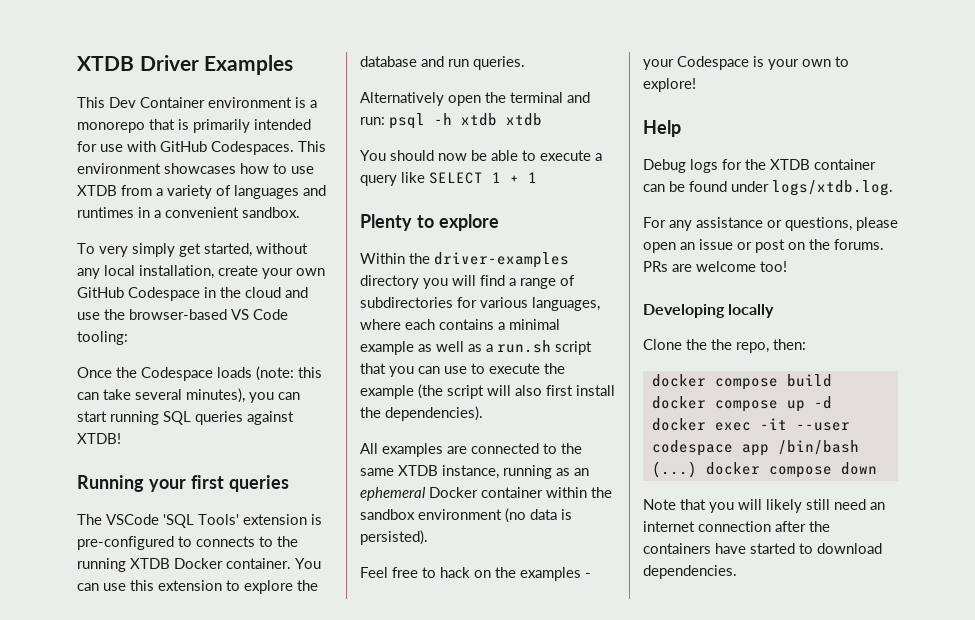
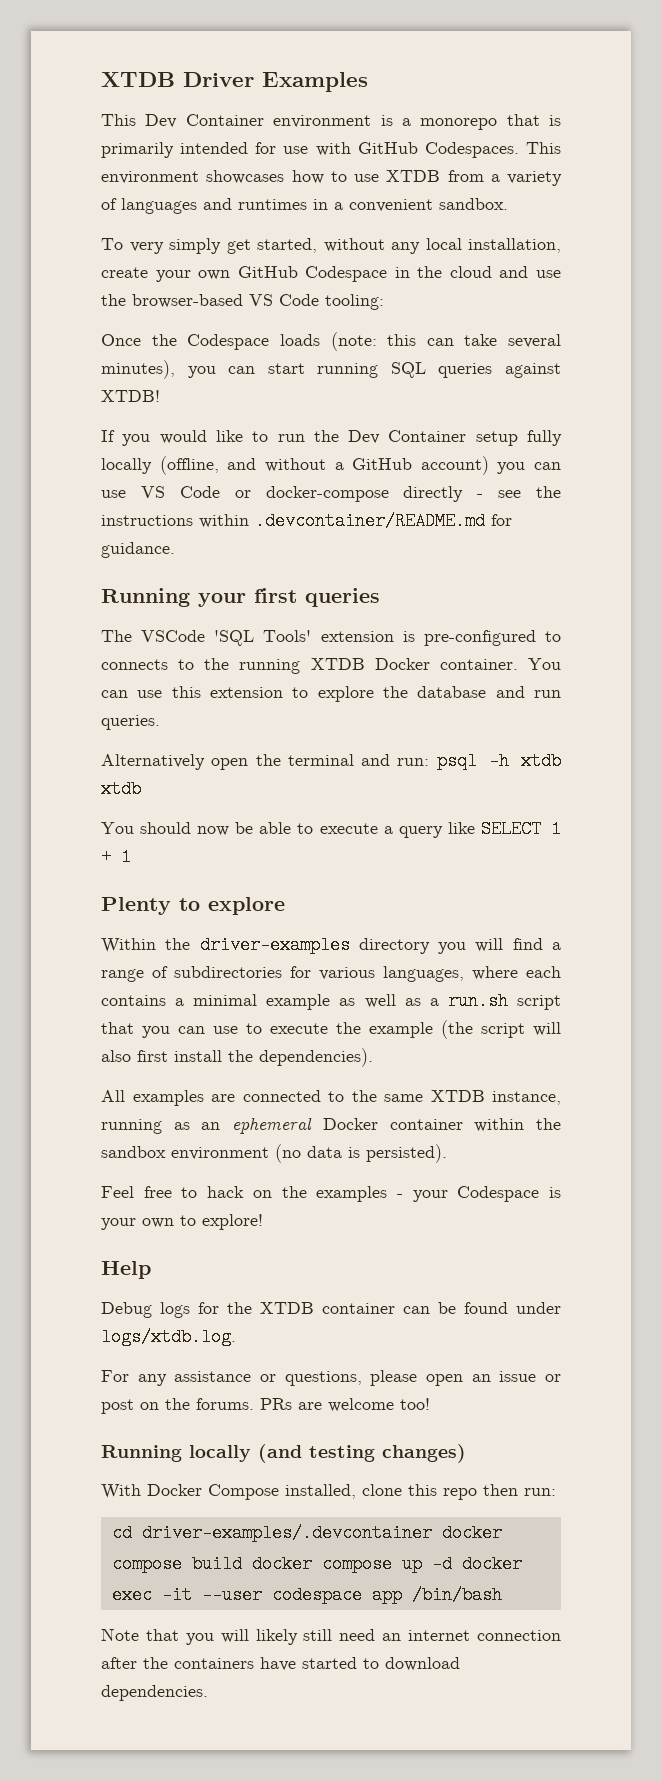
(121, 438) none -> [101,430,562,446] [101,456,561,475] [101,486,561,502] [101,512,512,530] [101,542,175,558] // If you would like to run the Dev Container setup fully locally (offline, and without a GitHub account) you can use VS Code or docker-compose directly - see the instructions within .devcontainer/README.md for guidance.
[643,304,775,318] [643,339,806,353] Developing locally // Clone the the repo, then: // -> [101,1444,466,1463] [101,1484,556,1500] [111,1524,432,1542] Running locally (and testing changes) // With Docker Compose installed, clone this repo then run: // cd driver-examples/.devcontainer
[651,461,877,478] (...) docker compose down -> (502, 1595) none

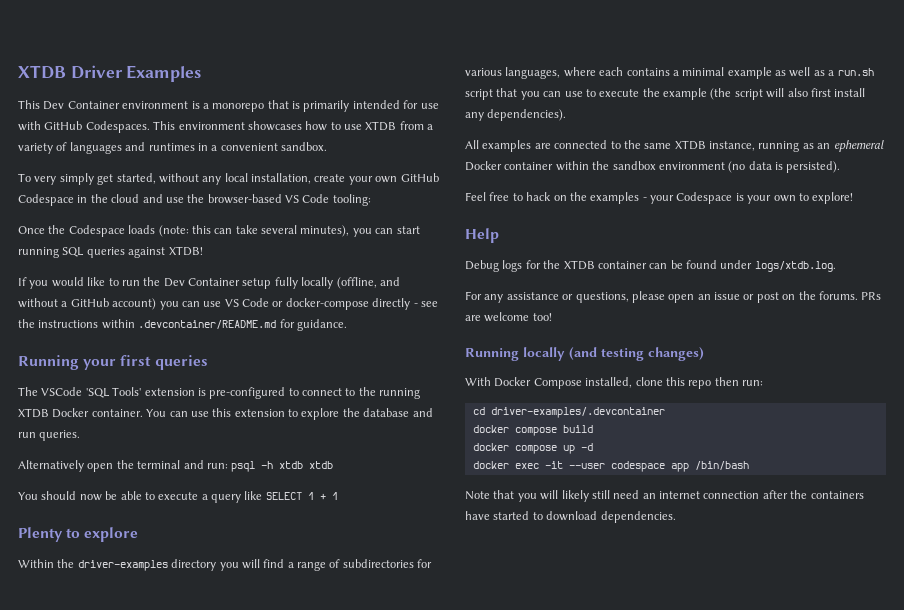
[101,659,168,670] connects -> [302,388,342,396] connect
[228,1050,253,1062] the -> [465,112,484,121] any
(432, 1533) none -> (665, 412) //
(242, 1564) none -> (593, 429) //
(452, 1564) none -> (593, 447) //

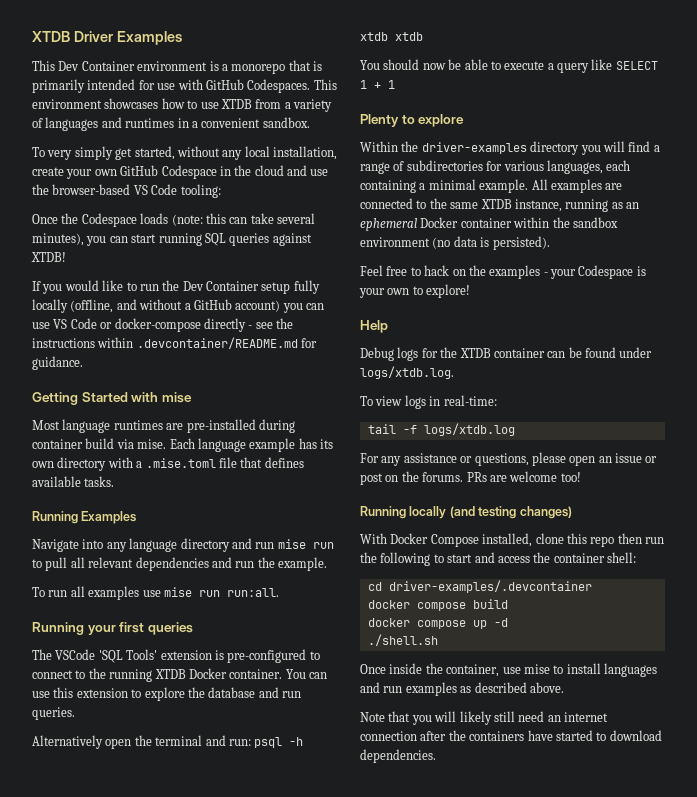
(347, 325) none -> [32,392,192,405] [32,419,295,433] [32,438,333,452] [32,457,304,471] [32,476,115,487] [32,511,137,524] [32,538,334,552] [32,557,327,571] [32,586,279,600] // Getting Started with mise // Most language runtimes are pre-installed during container build via mise. Each language example has its own directory with a .mise.toml file that defines available tasks. // Running Examples // Navigate into any language directory and run mise run to pull all relevant dependencies and run the example. // To run all examples use mise run run:all.
[563,67,874,79] [465,88,866,100] [465,109,567,121] where each contains a minimal example as well as a run.sh script that you can use to execute the example (the script will also first install any dependencies). // -> [606,160,631,171] [360,179,529,193] each containing a minimal example.
(836, 266) none -> [360,395,497,409] [367,423,515,436] // To view logs in real-time: // tail -f logs/xtdb.log
[742,380,763,386] run: -> [645,537,664,544] [360,552,636,566] run the following to start and access the container shell:
[472,461,749,472] docker exec -it --user codespace app /bin/bash -> [367,634,438,646] [360,663,657,677] [360,682,564,696] ./shell.sh // Once inside the container, use mise to install languages and run examples as described above.

